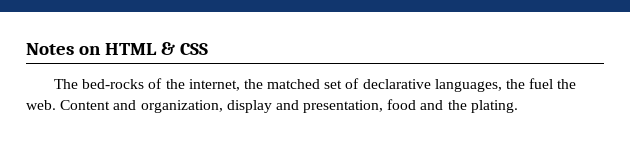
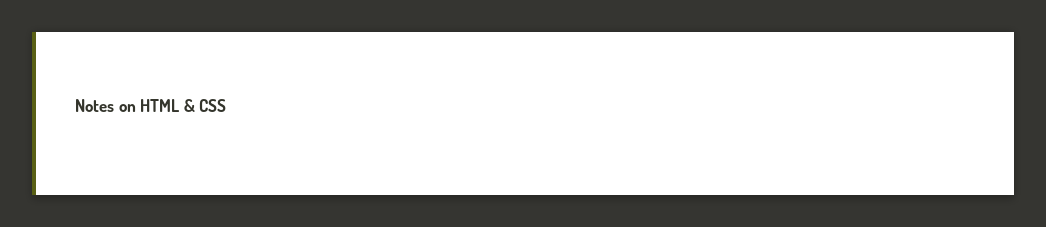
[53,78,577,92] [26,99,518,113] // The bed-rocks of the internet, the matched set of declarative languages, the fuel the web. Content and organization, display and presentation, food and the plating. -> (227, 105) none

